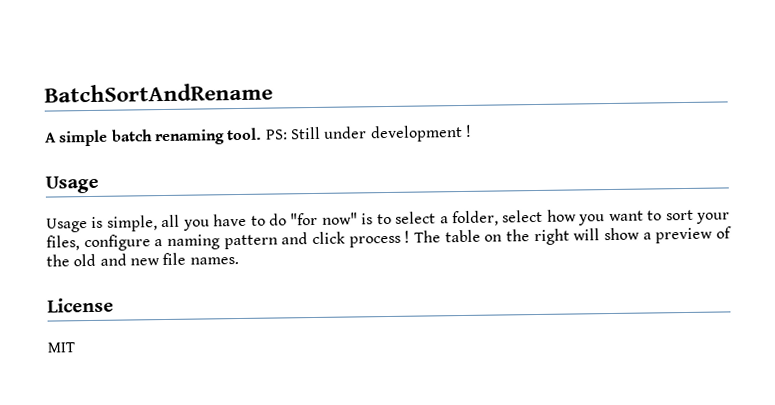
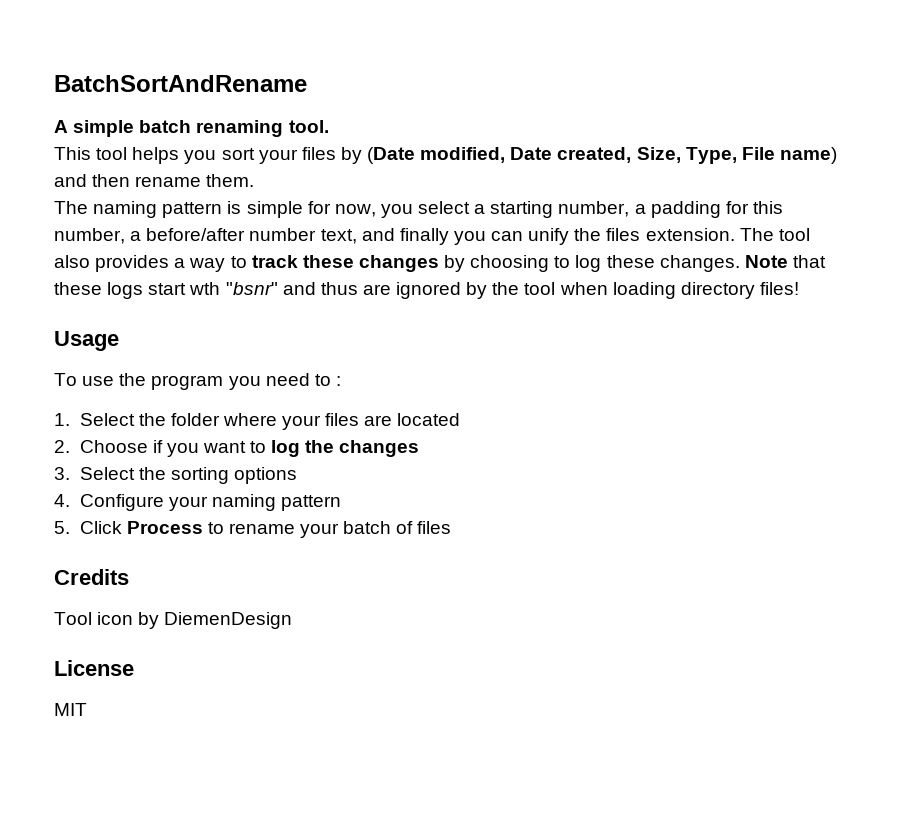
[265,124,472,143] [45,175,99,194] [46,209,731,233] [46,226,732,252] [46,252,239,267] PS: Still under development ! // Usage // Usage is simple, all you have to do "for now" is to select a folder, select how you want to sort your files, configure a naming pattern and click process ! The table on the right will show a preview of the old and new file names. -> [54,147,837,164] [54,174,255,187] [54,201,783,218] [54,228,810,245] [54,255,826,272] [54,282,799,299] [54,331,119,351] [54,373,341,390] [54,413,461,430] [54,440,420,457] [54,467,297,484] [54,494,341,511] [54,521,452,538] [54,569,129,585] [54,612,293,629] // This tool helps you sort your files by (Date modified, Date created, Size, Type, File name) and then rename them. // The naming pattern is simple for now, you select a starting number, a padding for this number, a before/after number text, and finally you can unify the files extension. The tool also provides a way to track these changes by choosing to log these changes. Note that these logs start wth "bsnr" and thus are ignored by the tool when loading directory files! // Usage // To use the program you need to : // 1. Select the folder where your files are located // 2. Choose if you want to log the changes // 3. Select the sorting options // 4. Configure your naming pattern // 5. Click Process to rename your batch of files // Credits // Tool icon by DiemenDesign

